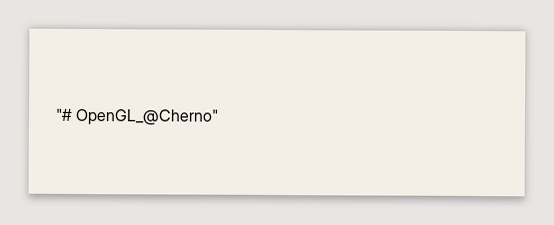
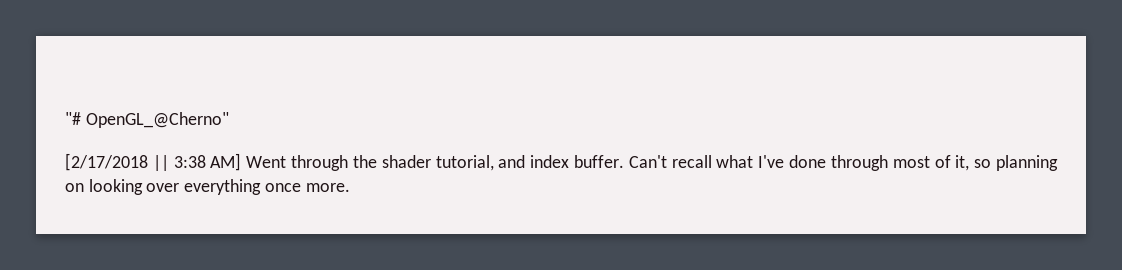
(220, 117) none -> [65,153,1059,171] [65,179,350,195] // [2/17/2018 || 3:38 AM] Went through the shader tutorial, and index buffer. Can't recall what I've done through most of it, so planning on looking over everything once more.

